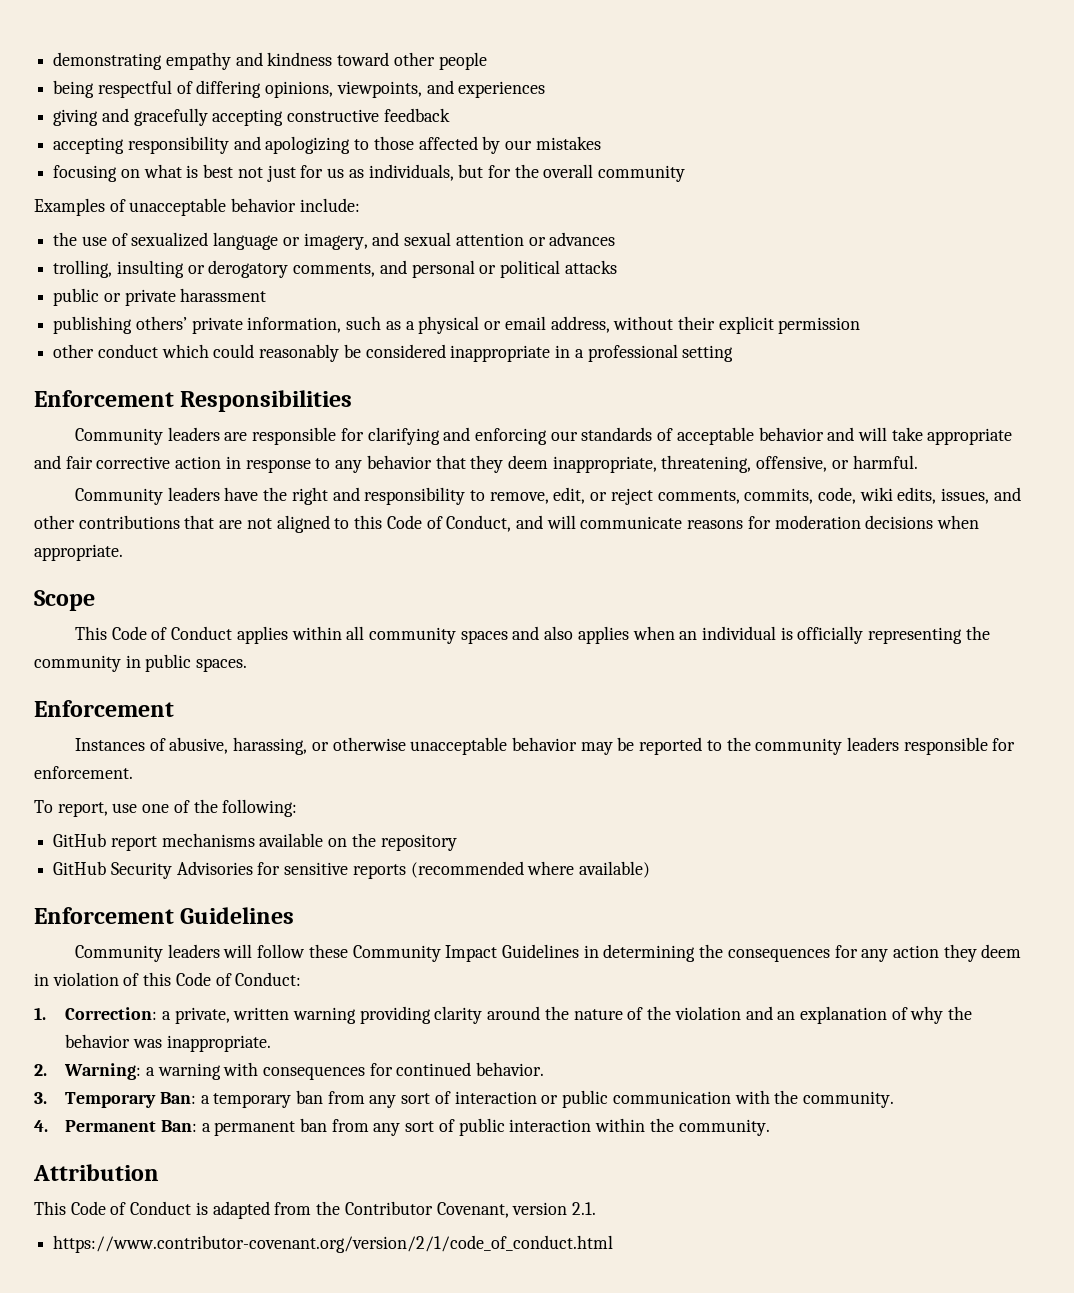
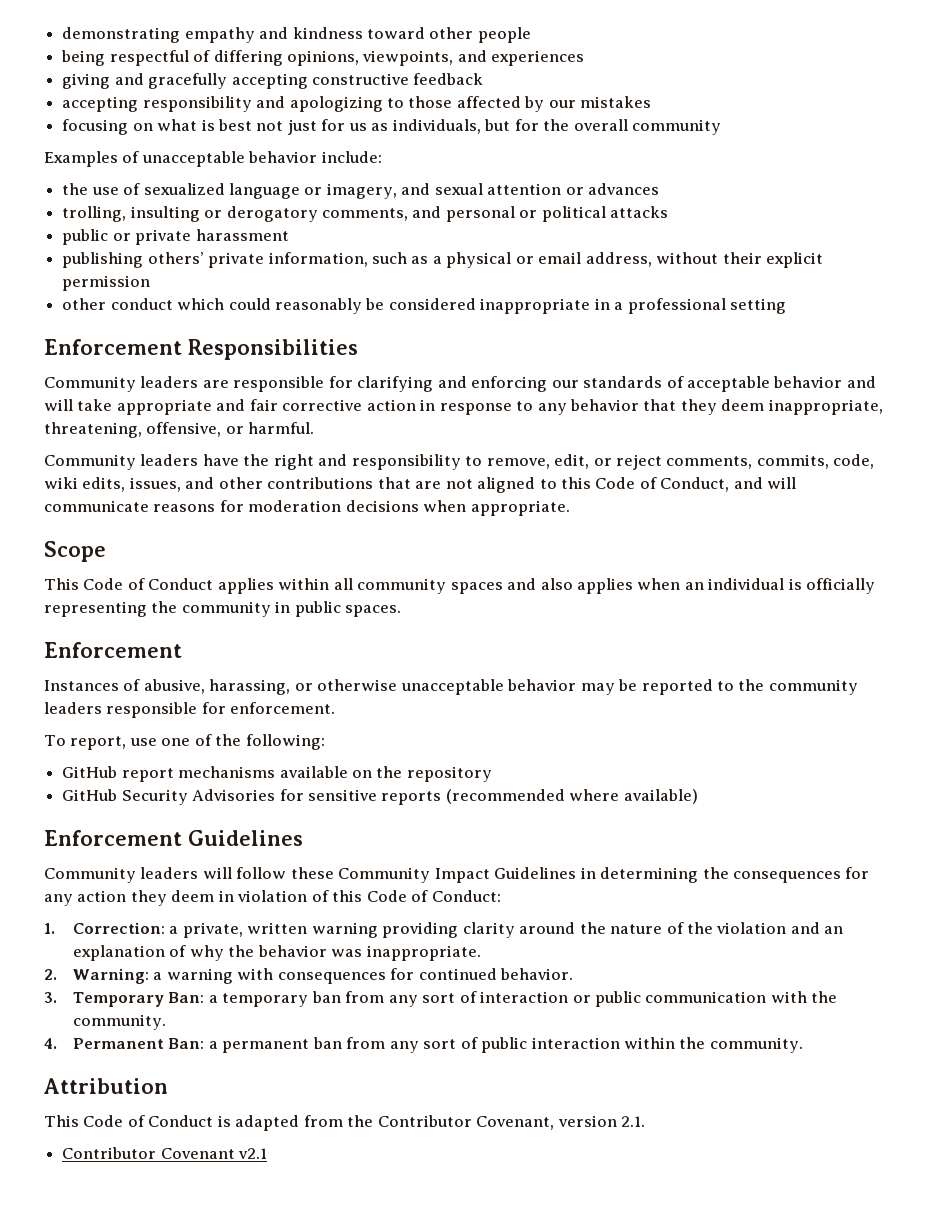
[53,1235,614,1253] https://www.contributor-covenant.org/version/2/1/code_of_conduct.html -> [62,1147,268,1159] Contributor Covenant v2.1

